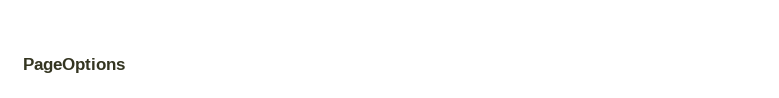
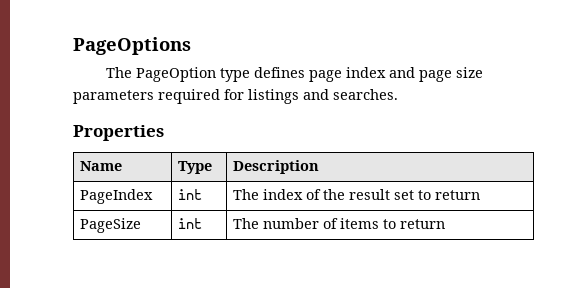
(125, 65) none -> [105,67,483,82] [73,89,398,104] [73,125,164,141] [79,161,122,171] [177,161,212,174] [232,160,319,174] [79,189,153,204] [177,189,202,200] [232,189,480,200] [79,218,141,233] [177,218,202,229] [232,218,445,229] // The PageOption type defines page index and page size parameters required for listings and searches. // Properties // Name | Type | Description // PageIndex | int | The index of the result set to return // PageSize | int | The number of items to return

